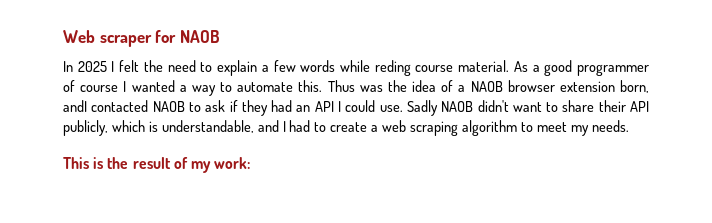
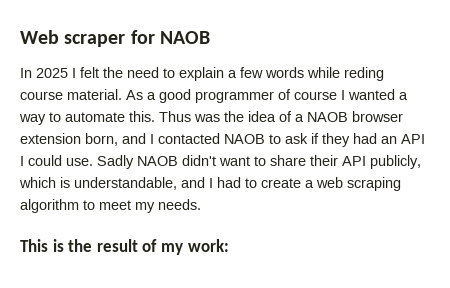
[63,100,87,112] andI -> [122,133,154,144] and I

